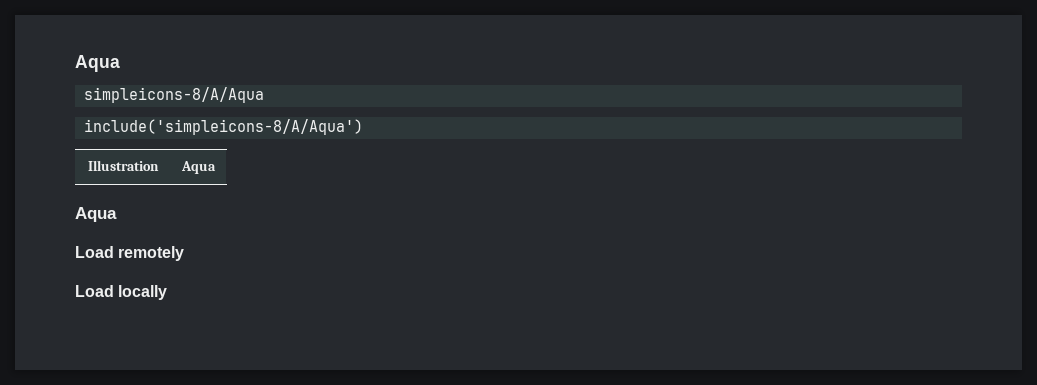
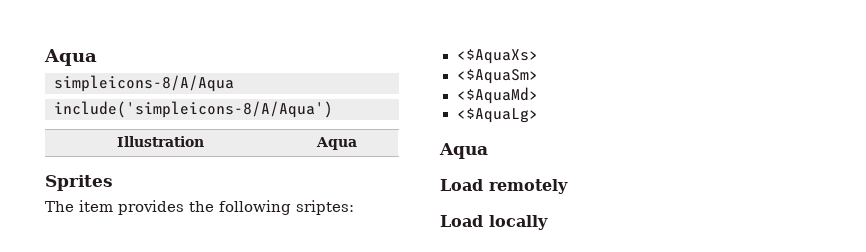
(216, 167) none -> [45,175,113,191] [45,200,354,215] [456,49,538,64] [456,69,538,84] [456,87,538,104] [456,108,538,123] // Sprites // The item provides the following sriptes: // <$AquaXs> // <$AquaSm> // <$AquaMd> // <$AquaLg>

